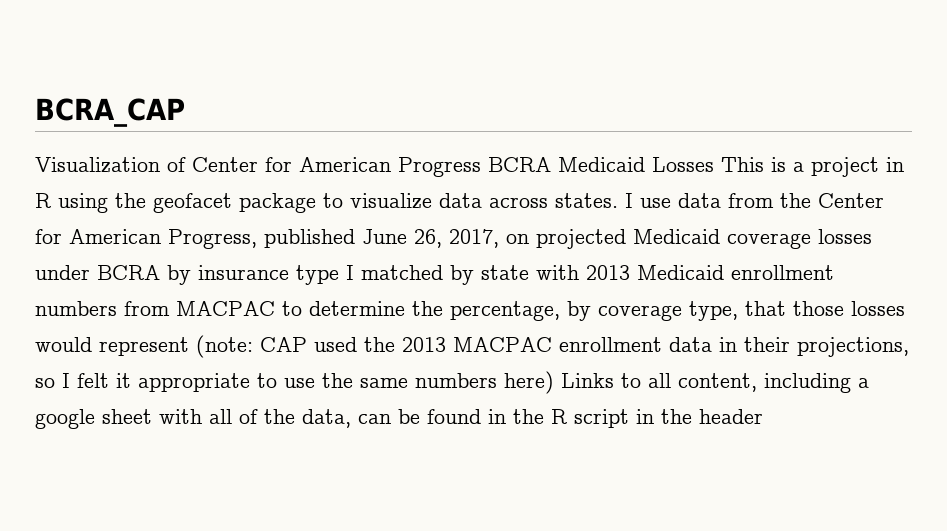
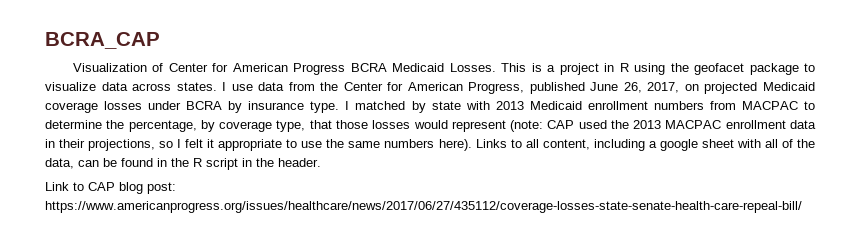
[652,157,714,172] Losses -> [449,63,496,72] Losses.
[296,265,339,285] type -> [310,101,340,113] type.
[504,371,554,394] here) -> [438,139,472,151] here).
[699,409,763,424] header -> [278,158,321,167] [45,182,176,194] [45,201,802,213] header. // Link to CAP blog post: https://www.americanprogress.org/issues/healthcare/news/2017/06/27/435112/coverage-losses-state-senate-health-care-repeal-bill/

